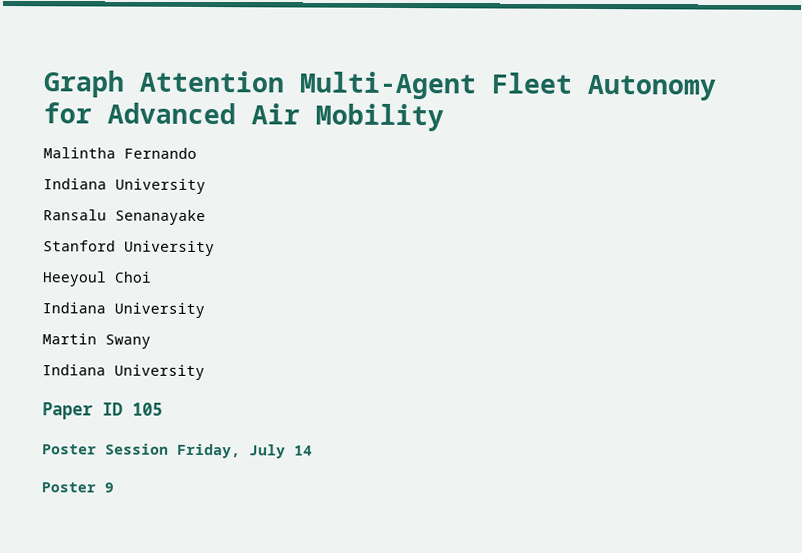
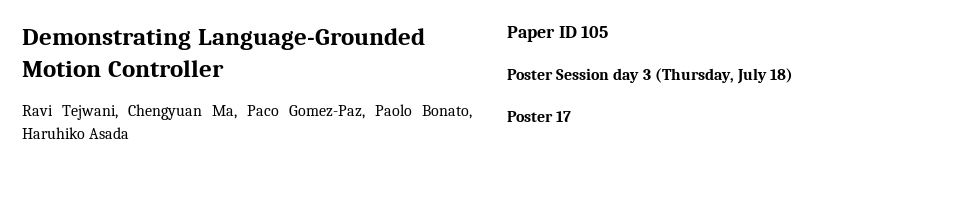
[43,70,717,101] [43,102,444,132] [43,147,197,159] [43,178,206,195] [43,209,206,226] [43,240,215,257] [42,271,152,287] [42,302,205,319] [42,333,151,349] [42,364,205,381] Graph Attention Multi-Agent Fleet Autonomy for Advanced Air Mobility // Malintha Fernando // Indiana University // Ransalu Senanayake // Stanford University // Heeyoul Choi // Indiana University // Martin Swany // Indiana University -> [22,28,425,50] [22,60,224,77] [22,104,472,120] [22,127,130,139] Demonstrating Language-Grounded Motion Controller // Ravi Tejwani, Chengyuan Ma, Paco Gomez-Paz, Paolo Bonato, Haruhiko Asada
[177,443,313,459] [41,482,114,493] Friday, July 14 // Poster 9 -> [613,68,794,84] [507,111,572,122] day 3 (Thursday, July 18) // Poster 17

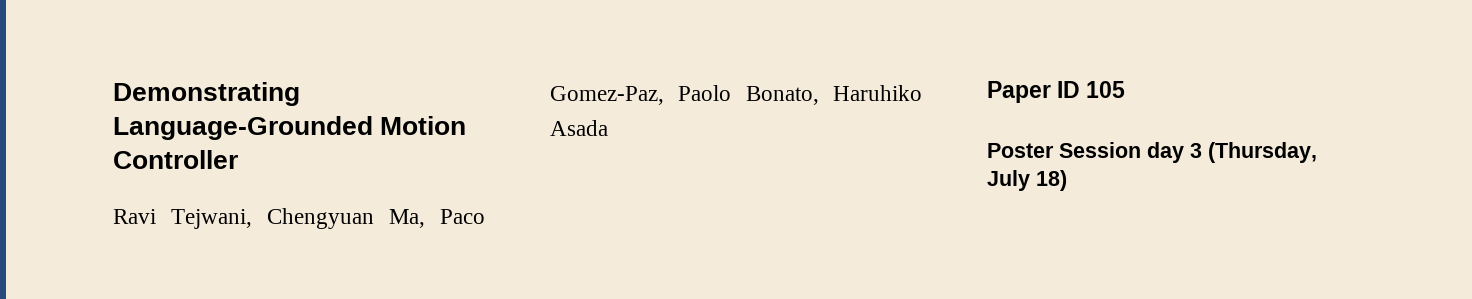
[507,111,572,122] // Poster 17 -> (1067, 180) none

